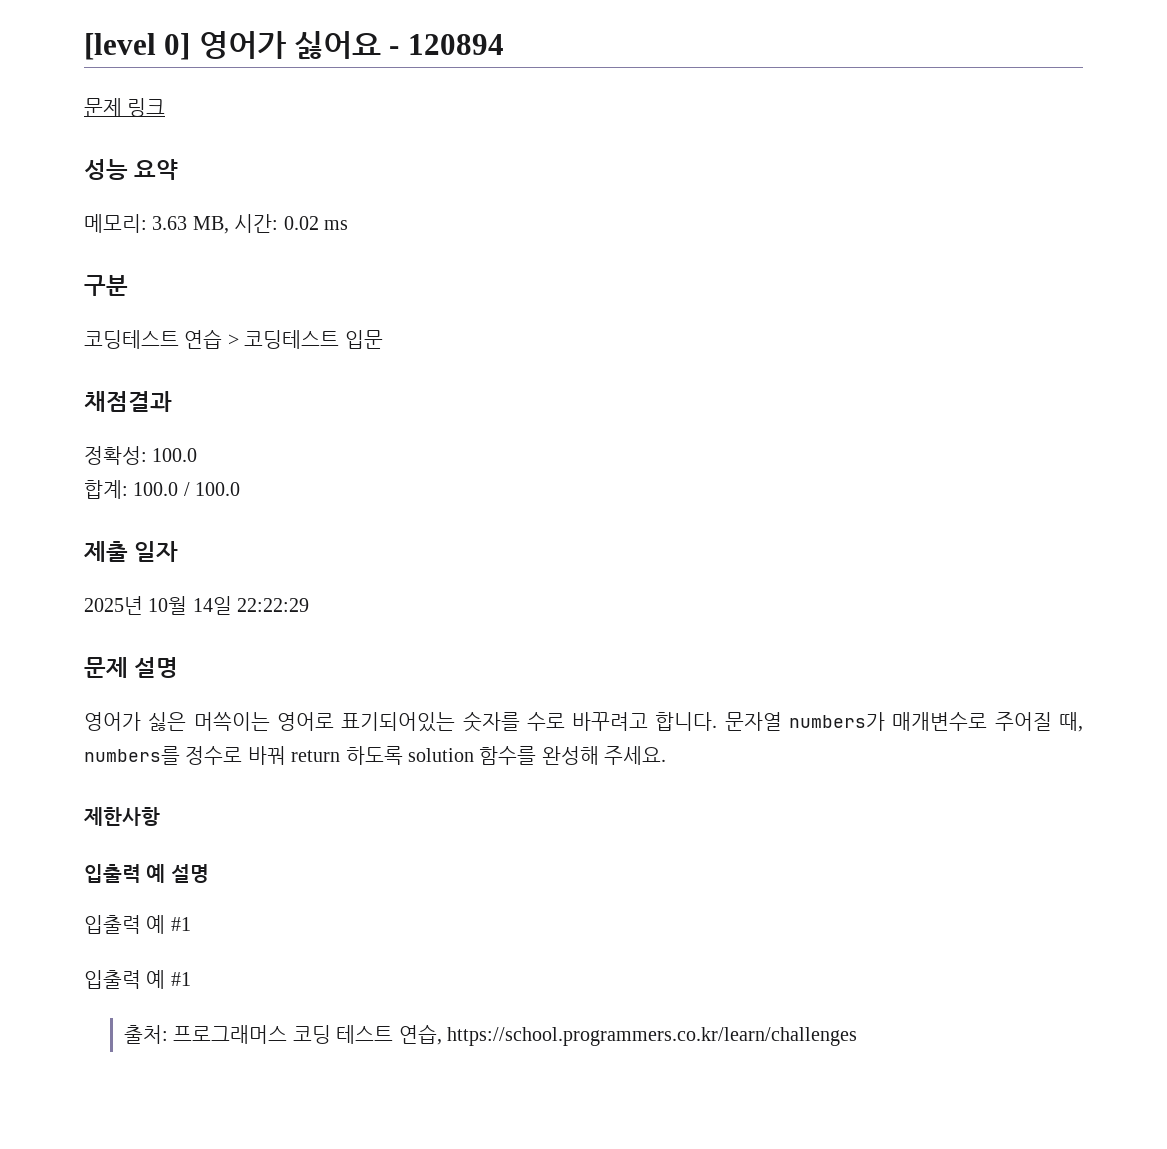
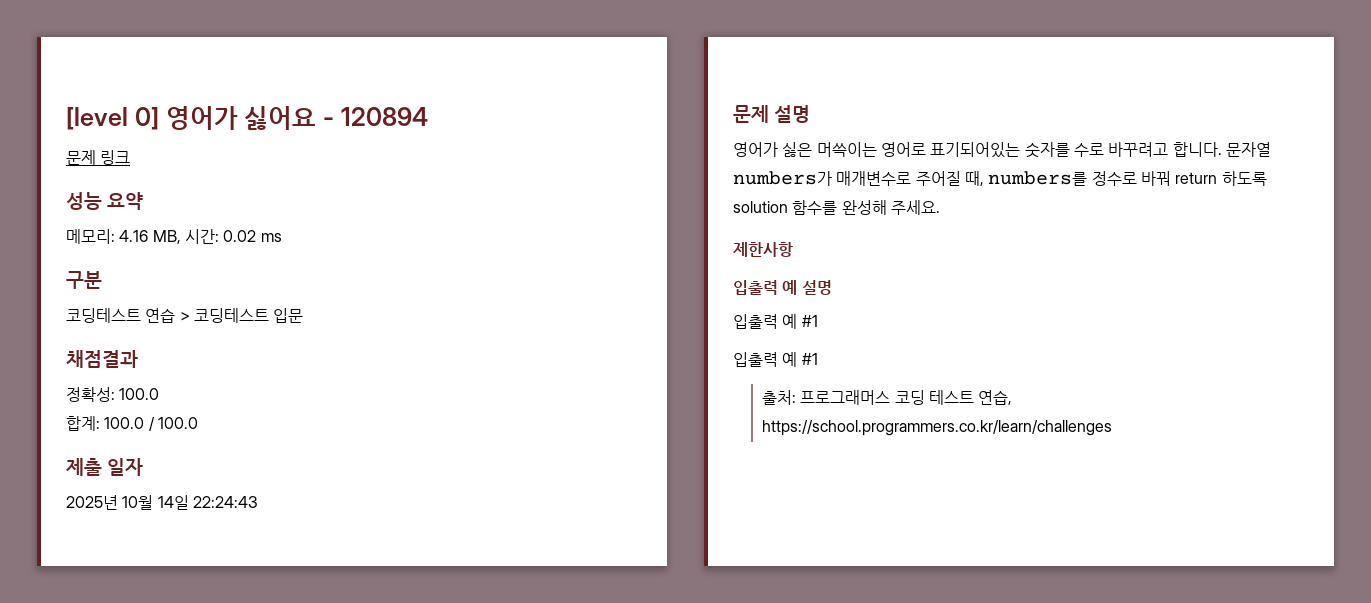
[152,216,188,230] 3.63 -> [119,230,149,242] 4.16
[237,598,310,612] 22:22:29 -> [192,496,258,508] 22:24:43

